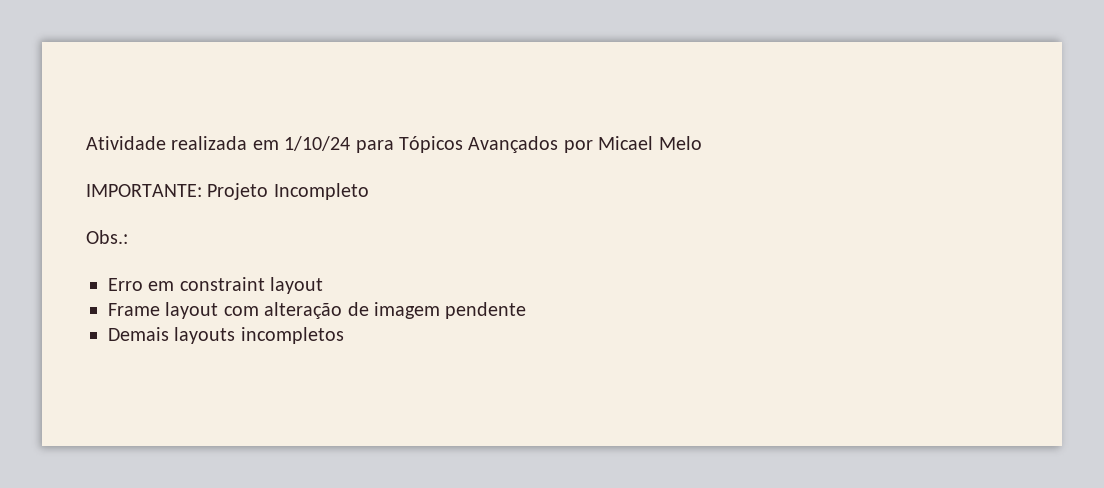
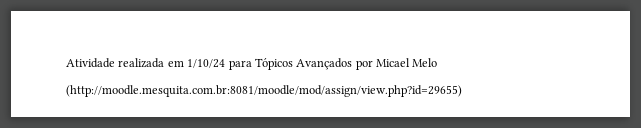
[86,183,369,200] [86,230,128,244] [108,277,324,294] [108,302,527,319] [108,327,344,344] IMPORTANTE: Projeto Incompleto // Obs.: // Erro em constraint layout // Frame layout com alteração de imagem pendente // Demais layouts incompletos -> [66,85,462,97] (http://moodle.mesquita.com.br:8081/moodle/mod/assign/view.php?id=29655)

